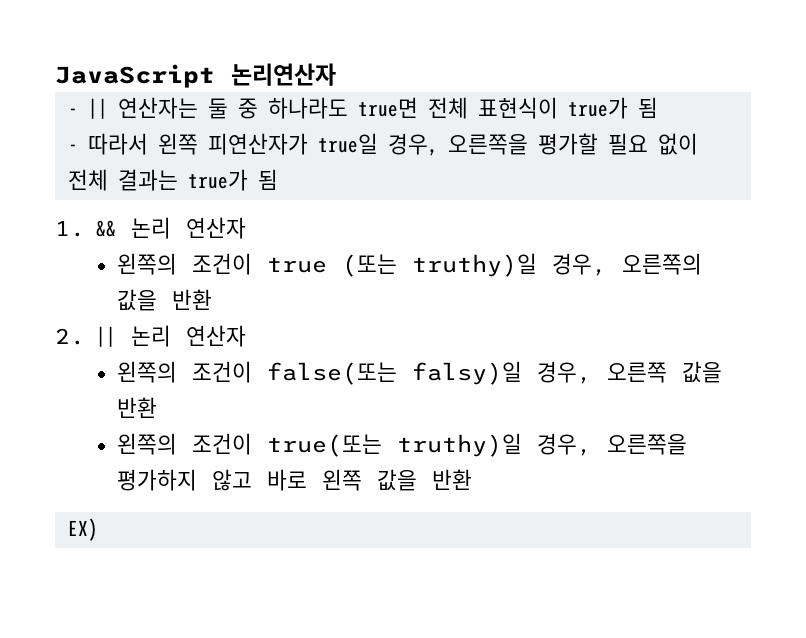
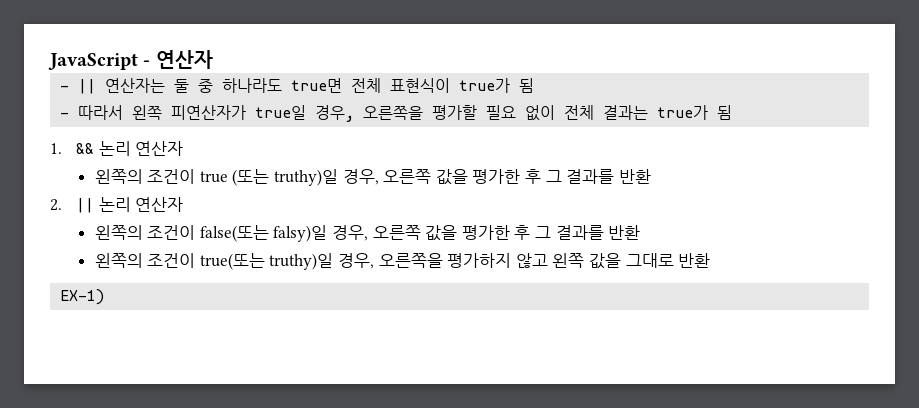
[231,63,336,86] 논리연산자 -> [143,50,213,69] - 연산자
[622,253,703,275] [117,289,158,311] 오른쪽의 값을 -> [383,169,615,185] 오른쪽 값을 평가한 후 그 결과를
(723, 372) none -> [461,225,604,240] 평가한 후 그 결과를
[267,469,308,491] 바로 -> (548, 260) none
[432,469,473,490] [67,518,98,541] 반환 // EX) -> [625,253,711,268] [60,289,105,305] 그대로 반환 // EX-1)

